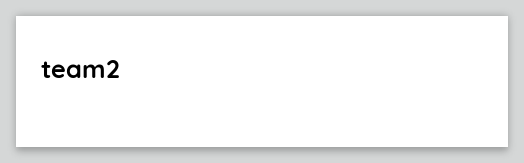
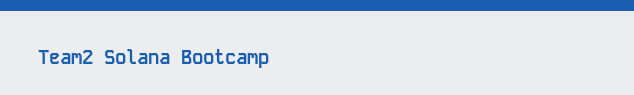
[41,60,120,78] team2 -> [38,49,269,68] Team2 Solana Bootcamp

